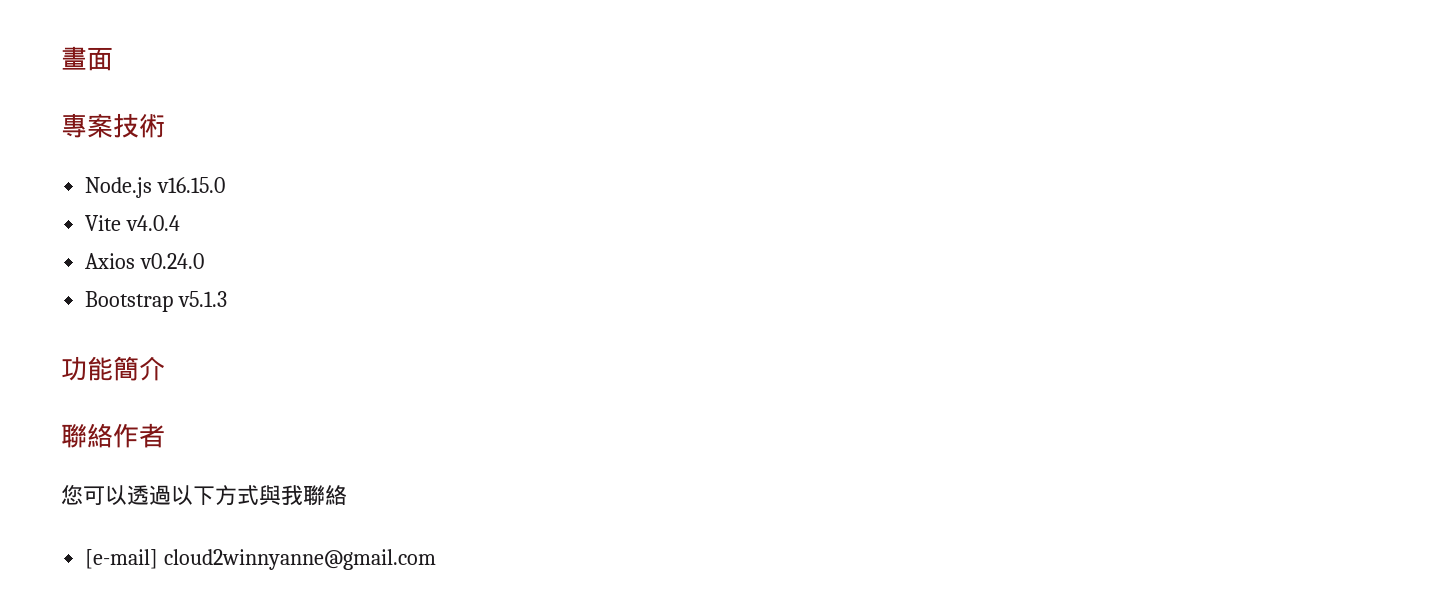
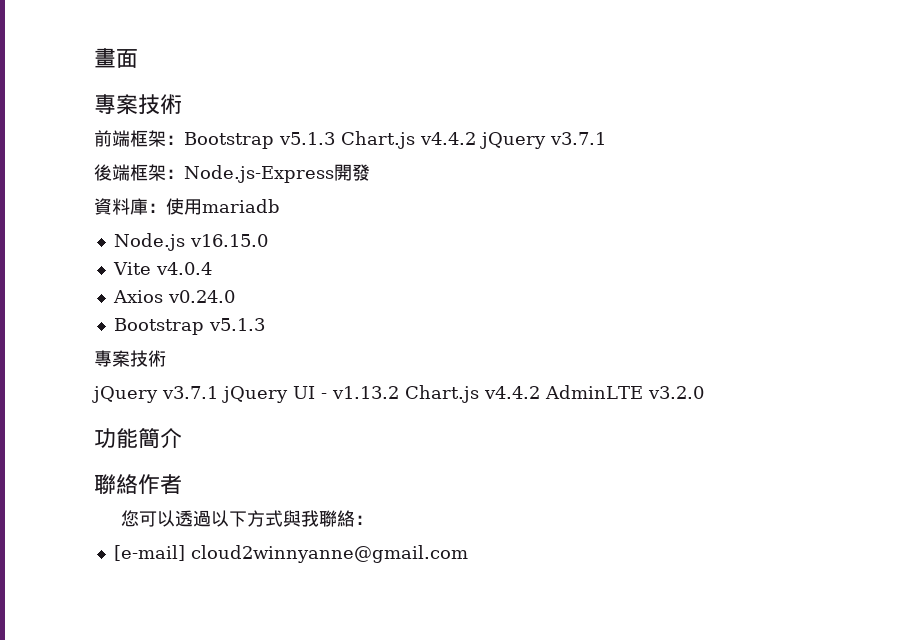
(165, 125) none -> [94,130,606,149] [94,164,370,183] [94,198,280,215] // 前端框架：Bootstrap v5.1.3 Chart.js v4.4.2 jQuery v3.7.1 // 後端框架：Node.js-Express開發 // 資料庫：使用mariadb
(228, 299) none -> [94,350,166,367] [92,385,704,403] // 專案技術 // jQuery v3.7.1 jQuery UI - v1.13.2 Chart.js v4.4.2 AdminLTE v3.2.0
(347, 495) none -> [354,515,373,525] ：

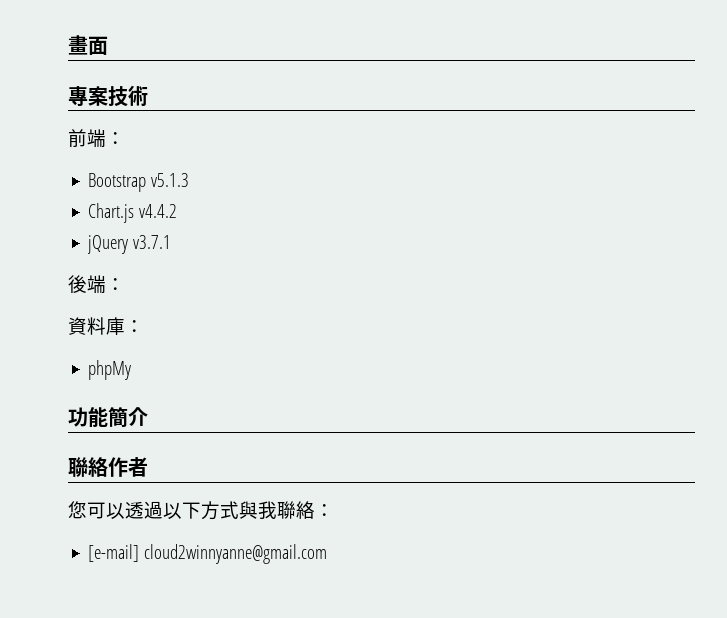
[130,130,476,149] 框架：Bootstrap v5.1.3 Chart.js v4.4.2 -> [106,132,125,145] [88,173,190,192] [88,203,178,223] ： // Bootstrap v5.1.3 // Chart.js v4.4.2 //
[130,164,370,183] 框架：Node.js-Express開發 -> [106,278,125,291] ：
[166,198,280,215] [113,233,268,251] [112,262,212,275] [112,290,235,303] [113,318,265,335] [94,350,166,367] [92,385,704,403] 使用mariadb // Node.js v16.15.0 // Vite v4.0.4 // Axios v0.24.0 // Bootstrap v5.1.3 // 專案技術 // jQuery v3.7.1 jQuery UI - v1.13.2 Chart.js v4.4.2 AdminLTE v3.2.0 -> [88,360,132,380] // phpMy

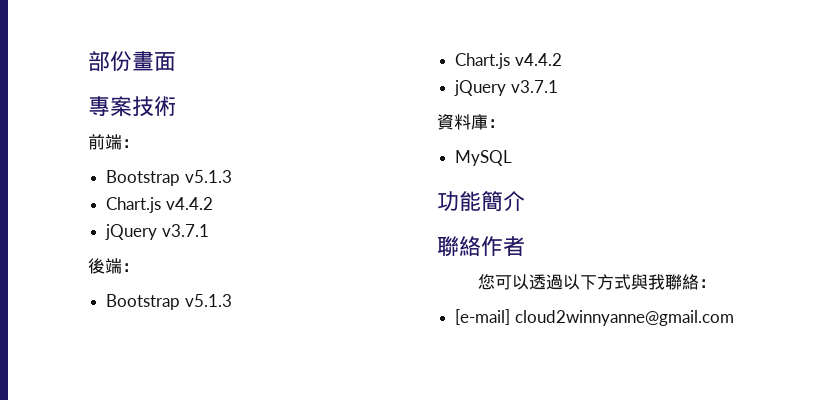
(68, 45) none -> [88,51,132,71] 部份
(125, 284) none -> [106,294,232,310] [455,53,562,69] [454,80,558,96] // Bootstrap v5.1.3 // Chart.js v4.4.2 // jQuery v3.7.1
[88,360,132,380] phpMy -> [455,150,513,166] MySQL

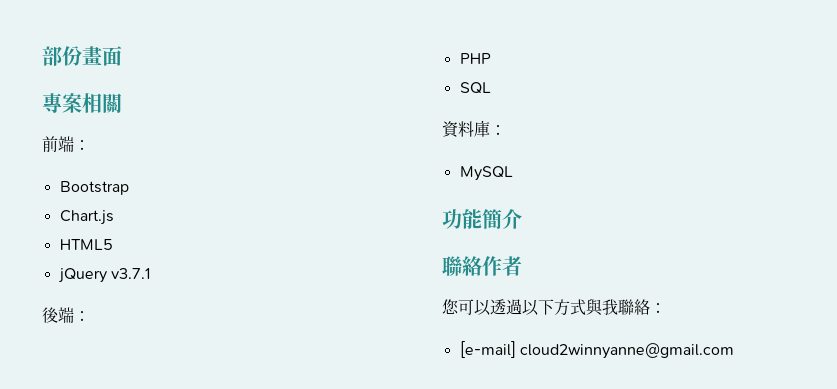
[132,96,176,117] 技術 -> [82,93,122,113] 相關
[184,170,232,183] [106,197,213,213] v5.1.3 // Chart.js v4.4.2 -> [59,210,114,225] [59,239,113,250] // Chart.js // HTML5
[106,294,232,310] [455,53,562,69] [454,80,558,96] Bootstrap v5.1.3 // Chart.js v4.4.2 // jQuery v3.7.1 -> [459,53,491,64] [459,82,491,94] PHP // SQL

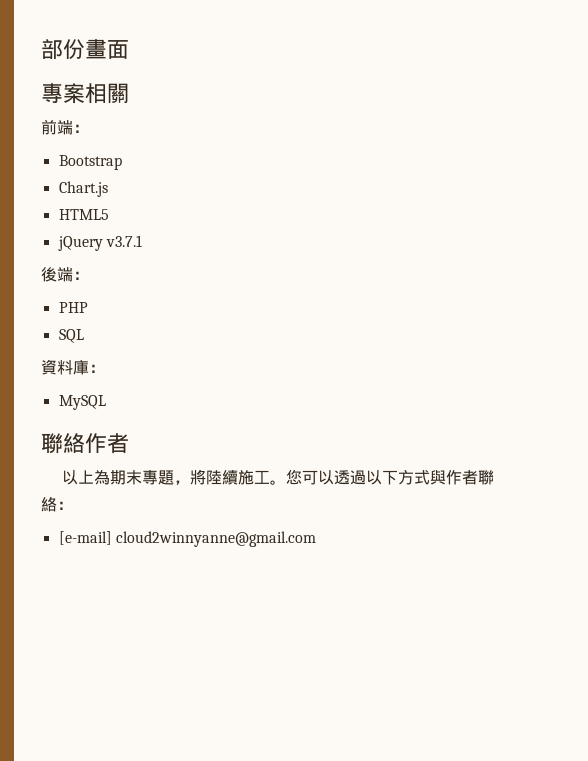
[442,209,522,229] // 功能簡介 -> (106, 402) none
(522, 266) none -> [62,469,287,485] 以上為期末專題，將陸續施工。
[602,299,618,315] 我 -> [446,470,479,485] 作者

